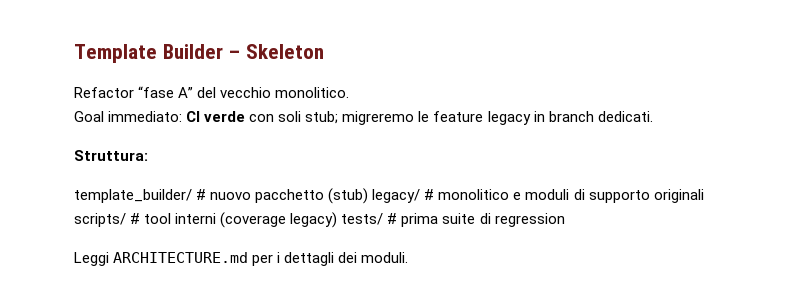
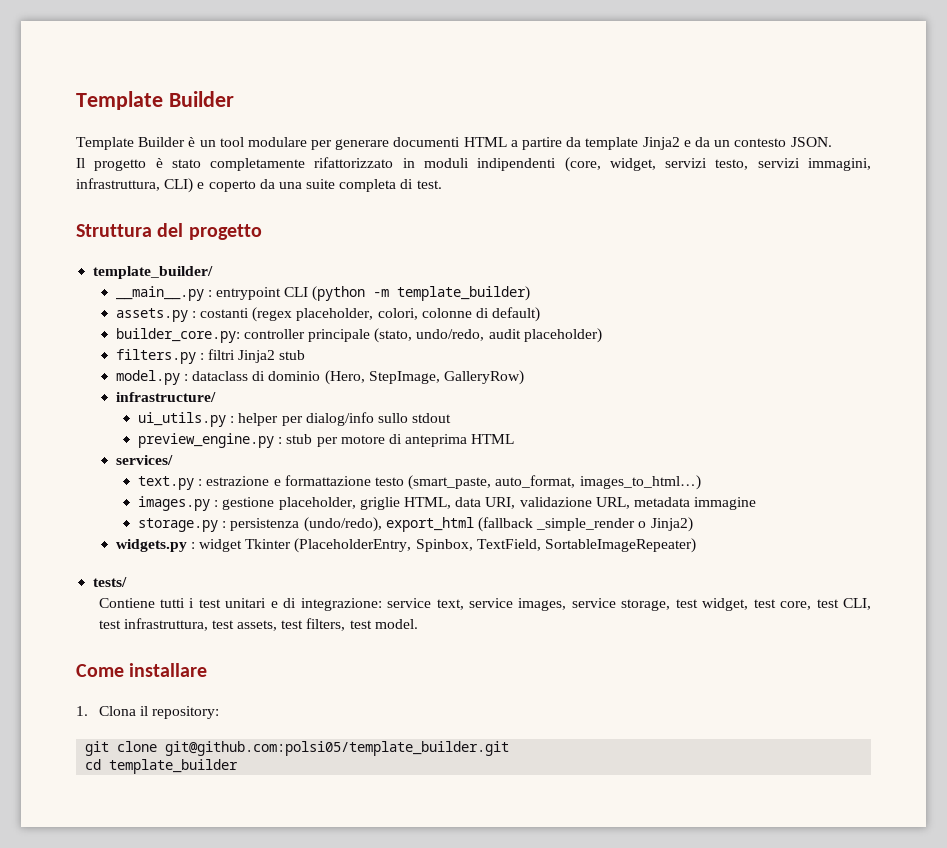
[74,44,325,63] [74,86,350,98] [74,111,653,125] [74,150,148,161] [74,188,704,204] [74,212,565,228] [74,252,409,266] Template Builder – Skeleton // Refactor “fase A” del vecchio monolitico. // Goal immediato: CI verde con soli stub; migreremo le feature legacy in branch dedicati. // Struttura: // template_builder/ # nuovo pacchetto (stub) legacy/ # monolitico e moduli di supporto originali scripts/ # tool interni (coverage legacy) tests/ # prima suite di regression // Leggi ARCHITECTURE.md per i dettagli dei moduli. -> [76,91,234,110] [76,137,832,150] [76,157,872,172] [76,178,442,193] [76,223,262,240] [93,266,214,279] [115,286,531,301] [115,307,541,322] [115,328,602,343] [115,349,306,364] [115,370,524,385] [115,392,216,402] [138,412,452,427] [138,433,515,448] [115,455,173,465] [138,475,701,490] [138,496,757,511] [138,517,693,532] [115,538,696,553] [93,577,128,587] [98,598,872,611] [98,618,418,631] [76,663,208,677] [76,706,219,719] [85,741,510,756] [85,759,239,774] Template Builder // Template Builder è un tool modulare per generare documenti HTML a partire da template Jinja2 e da un contesto JSON. // Il progetto è stato completamente rifattorizzato in moduli indipendenti (core, widget, servizi testo, servizi immagini, infrastruttura, CLI) e coperto da una suite completa di test. // Struttura del progetto // template_builder/ // __main__.py : entrypoint CLI (python -m template_builder) // assets.py : costanti (regex placeholder, colori, colonne di default) // builder_core.py: controller principale (stato, undo/redo, audit placeholder) // filters.py : filtri Jinja2 stub // model.py : dataclass di dominio (Hero, StepImage, GalleryRow) // infrastructure/ // ui_utils.py : helper per dialog/info sullo stdout // preview_engine.py : stub per motore di anteprima HTML // services/ // text.py : estrazione e formattazione testo (smart_paste, auto_format, images_to_html…) // images.py : gestione placeholder, griglie HTML, data URI, validazione URL, metadata immagine // storage.py : persistenza (undo/redo), export_html (fallback _simple_render o Jinja2) // widgets.py : widget Tkinter (PlaceholderEntry, Spinbox, TextField, SortableImageRepeater) // tests/ // Contiene tutti i test unitari e di integrazione: service text, service images, service storage, test widget, test core, test CLI, test infrastruttura, test assets, test filters, test model. // Come installare // 1. Clona il repository: // git clone git@github.com:polsi05/template_builder.git // cd template_builder

